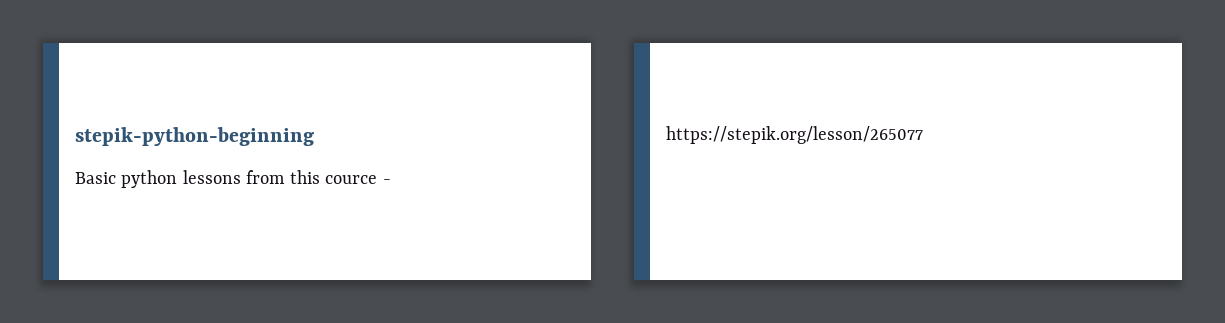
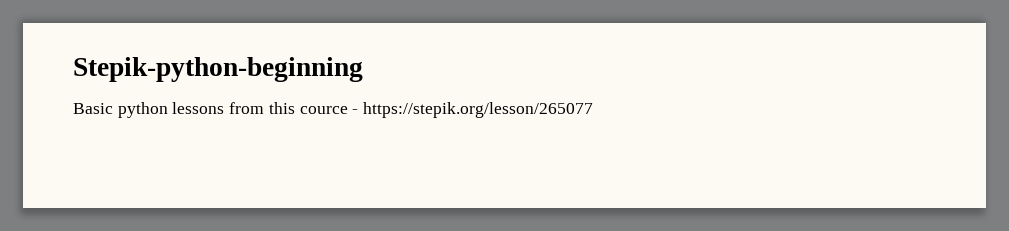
[75,127,314,146] stepik-python-beginning -> [73,57,363,82] Stepik-python-beginning

